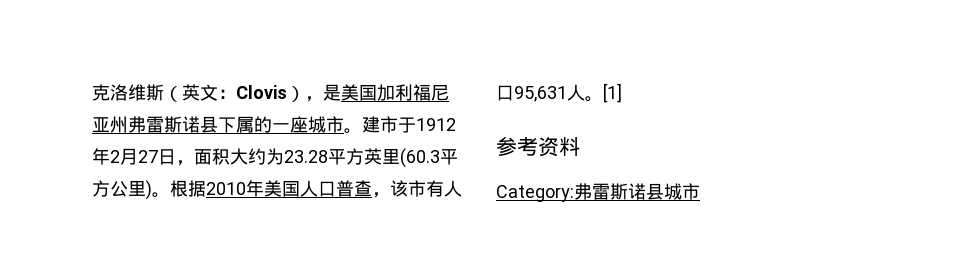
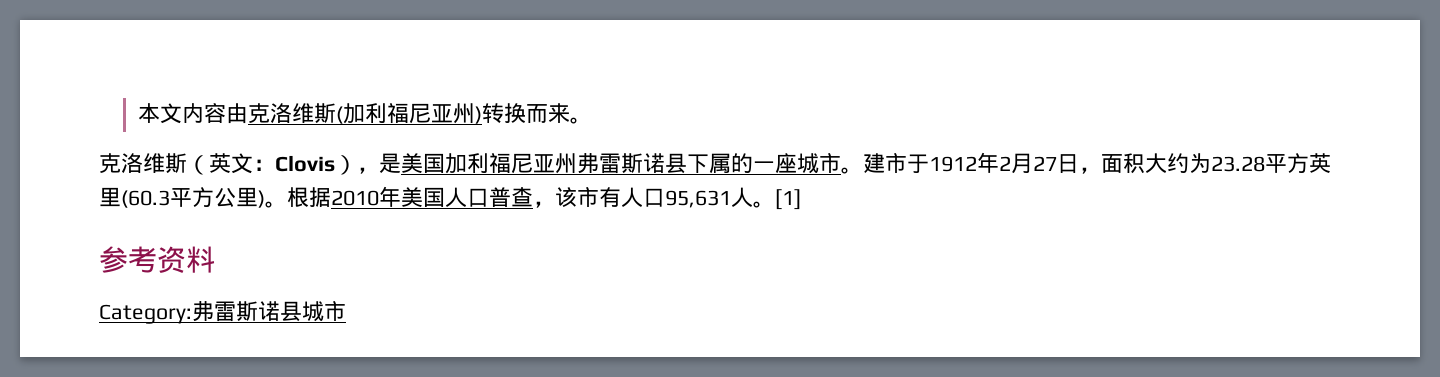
(92, 92) none -> [137,103,592,124] 本文内容由克洛维斯(加利福尼亚州)转换而来。 //

